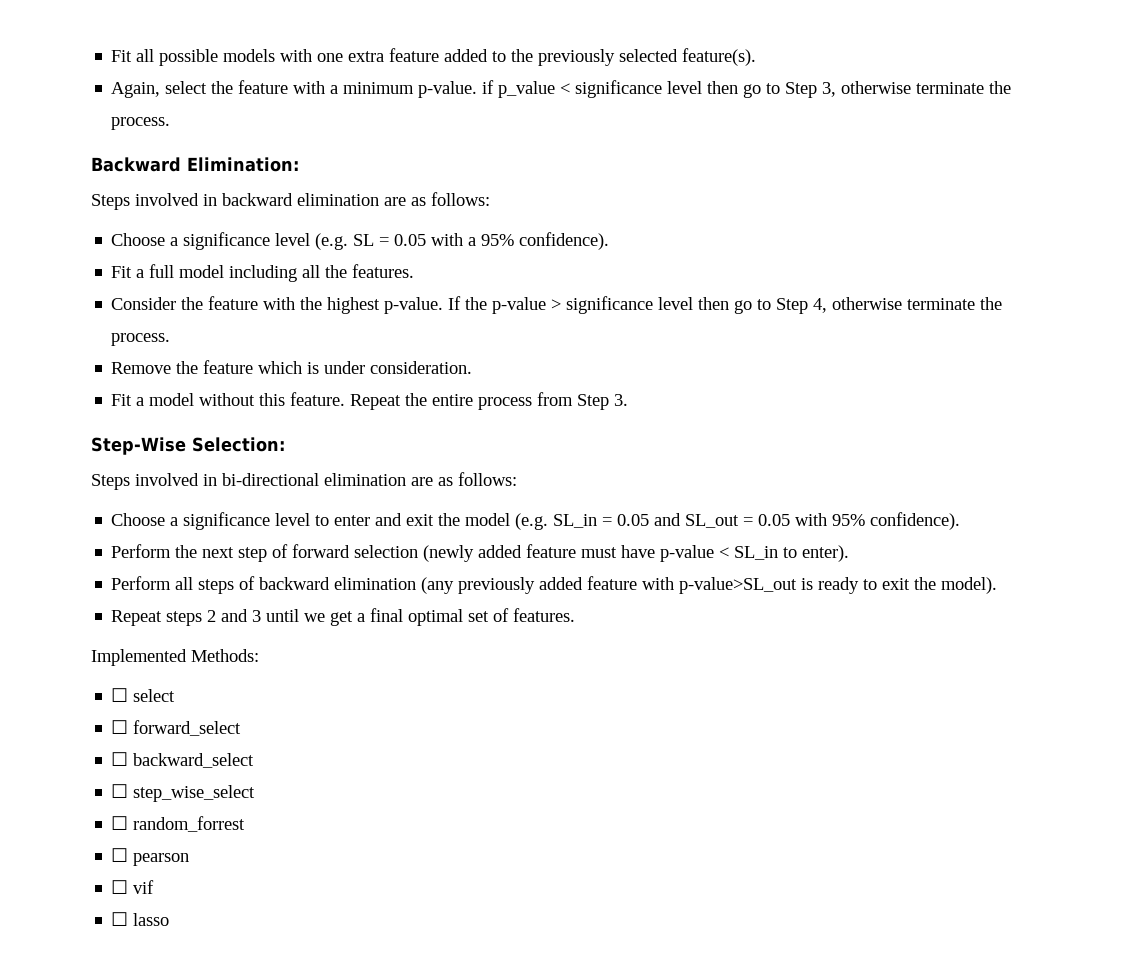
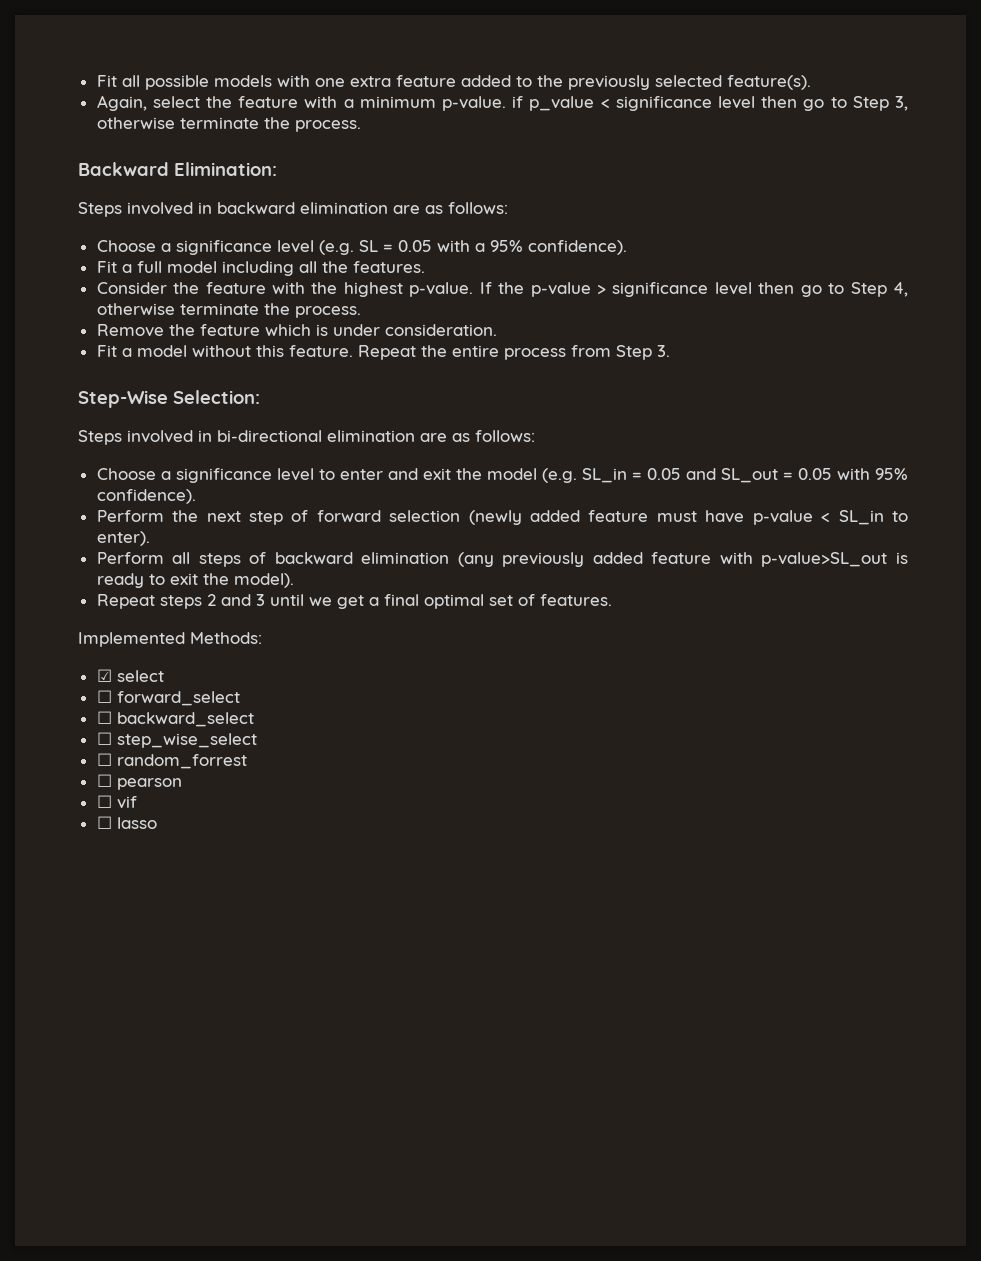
[111,688,129,702] ☐ -> [96,669,112,682] ☑

